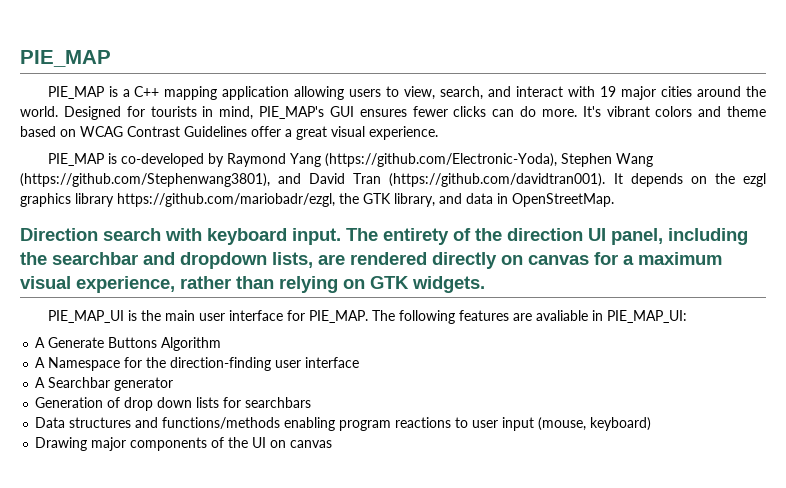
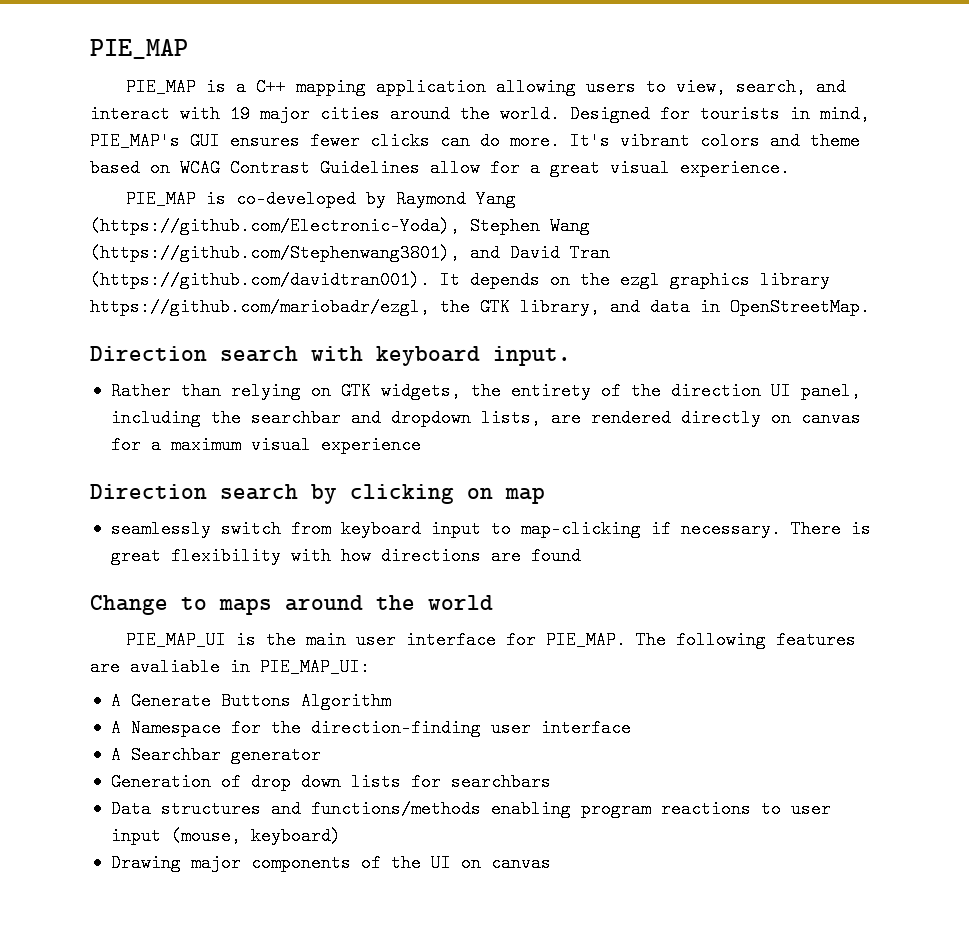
[251,126,281,137] offer -> [430,159,520,177] allow for
[346,228,378,241] The -> [110,382,501,400] // Rather than relying on GTK widgets, the
[76,276,485,293] experience, rather than relying on GTK widgets. -> [320,436,421,454] [90,484,545,504] [110,520,871,538] [110,547,581,565] [90,595,493,615] experience // Direction search by clicking on map // seamlessly switch from keyboard input to map-clicking if necessary. There is great flexibility with how directions are found // Change to maps around the world

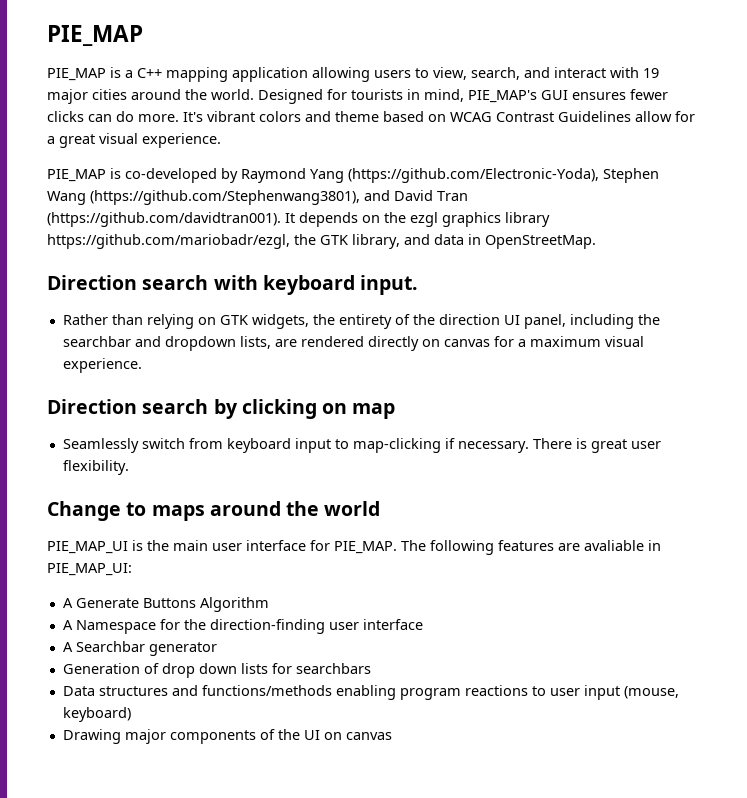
[320,436,421,454] experience -> [62,358,142,373] experience.
[110,520,211,538] seamlessly -> [62,438,139,453] Seamlessly
[170,547,581,565] flexibility with how directions are found -> [630,441,661,449] [62,460,129,475] user flexibility.

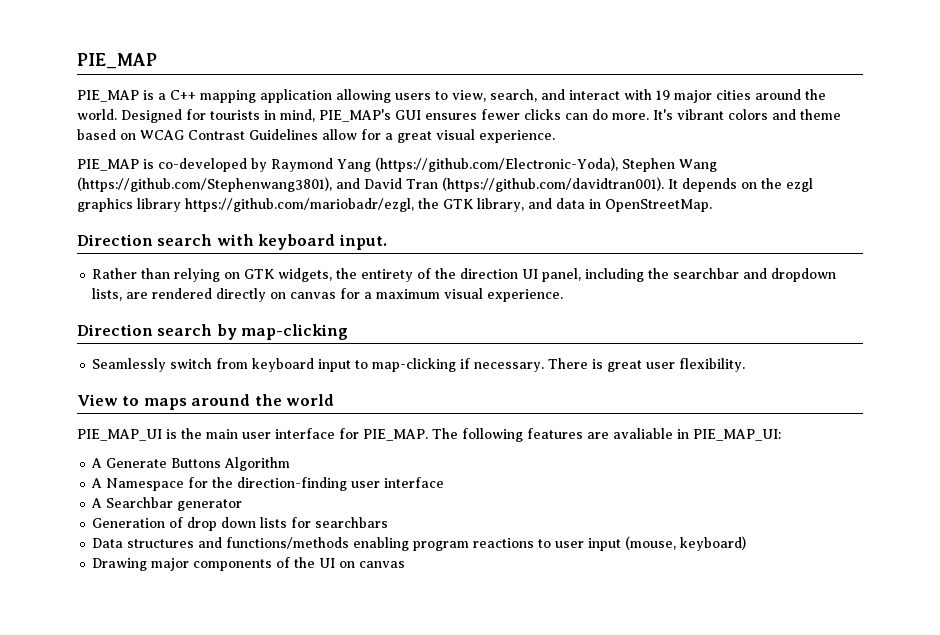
[241,399,396,419] clicking on map -> [241,324,349,340] map-clicking
[47,501,121,521] Change -> [77,394,118,406] View

